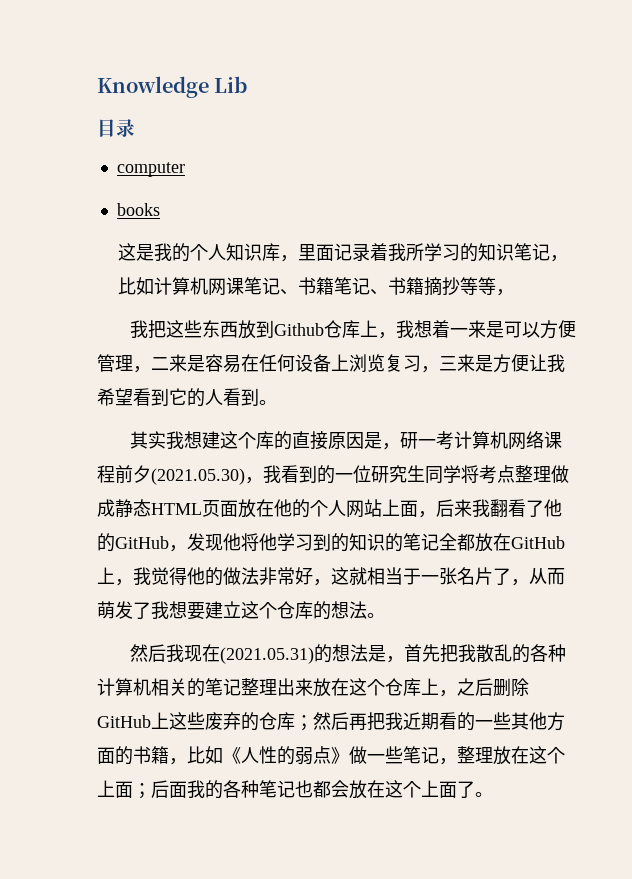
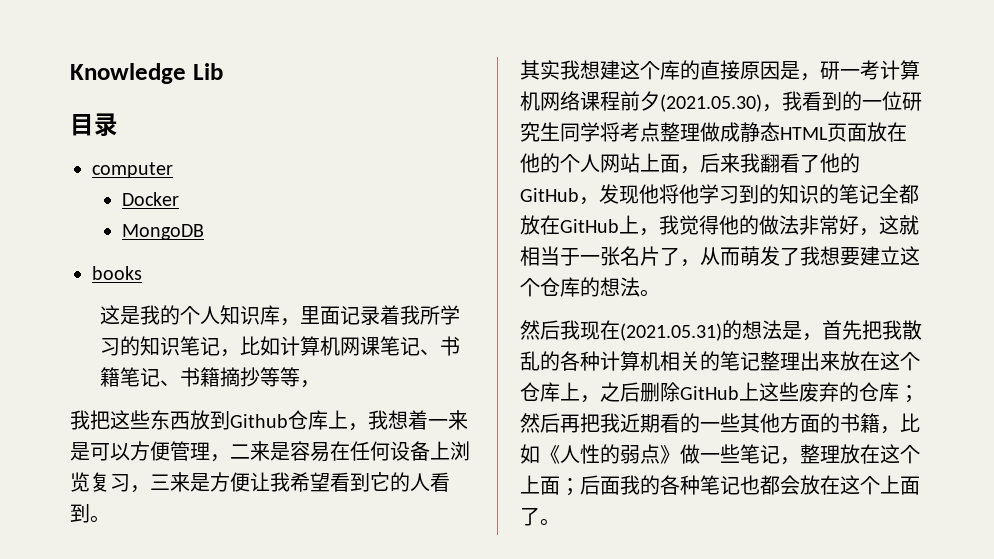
(185, 169) none -> [121,192,179,206] [121,224,204,240] // Docker // MongoDB

